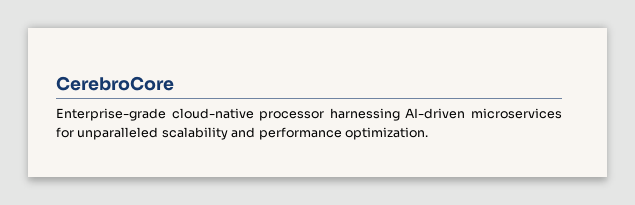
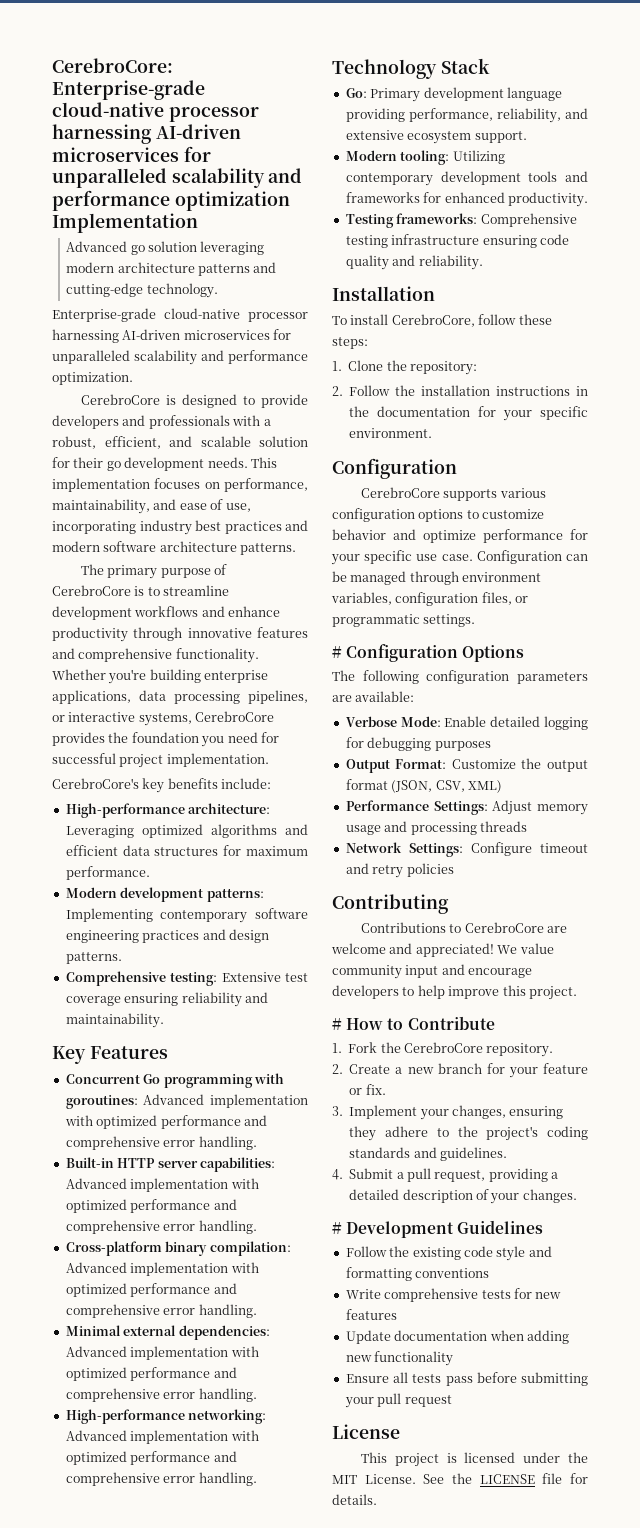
[56,76,174,91] CerebroCore -> [52,58,173,73] [52,80,205,100] [52,102,259,122] [52,124,241,144] [52,146,211,162] [52,168,303,188] [52,190,290,211] [52,213,198,233] [66,241,265,255] [66,262,277,276] [66,283,218,298] CerebroCore: Enterprise-grade cloud-native processor harnessing AI-driven microservices for unparalleled scalability and performance optimization Implementation // Advanced go solution leveraging modern architecture patterns and cutting-edge technology.
(428, 133) none -> [80,394,308,408] [52,415,271,429] [52,436,308,449] [52,457,277,471] [52,478,308,492] [52,499,251,514] [52,520,308,535] [52,541,297,555] [80,564,228,579] [52,585,230,596] [52,606,281,620] [52,627,308,642] [52,648,259,663] [52,669,269,684] [52,690,308,704] [52,711,275,726] [52,732,279,747] [52,753,269,768] [52,778,272,793] [65,803,271,818] [65,824,308,838] [65,845,308,856] [65,866,150,880] [65,887,264,902] [65,908,308,923] [65,929,269,943] [65,952,122,964] [65,971,308,986] [65,992,268,1007] [65,1013,164,1028] [52,1046,168,1064] [65,1073,284,1088] [65,1094,308,1109] [64,1115,267,1129] [65,1136,257,1150] [65,1157,275,1172] [65,1178,259,1192] [65,1199,237,1213] [65,1220,257,1234] [65,1241,291,1256] [65,1262,259,1276] [65,1283,237,1297] [65,1304,257,1318] [65,1325,270,1340] [65,1346,259,1360] [65,1367,237,1381] [65,1388,257,1402] [65,1409,267,1424] [65,1430,259,1444] [65,1451,237,1465] [65,1472,257,1486] [332,58,490,79] [345,87,562,102] [345,108,588,123] [345,130,527,144] [345,150,505,165] [345,171,588,186] [345,192,588,207] [345,213,577,228] [345,234,569,248] [345,255,483,270] [332,286,435,301] [332,314,552,327] [332,337,368,349] [332,360,477,375] [332,385,588,396] [349,406,588,421] [349,428,433,438] [332,458,457,479] [360,487,546,501] [332,508,545,522] [332,529,588,543] [331,550,588,565] [332,571,542,585] [331,592,529,606] [332,614,476,627] [332,644,525,662] [332,670,588,684] [332,691,415,702] [345,716,588,730] [345,737,491,751] [345,758,588,773] [345,779,502,793] [345,800,588,815] [345,821,527,835] [345,842,588,857] [345,863,454,878] [332,894,449,914] [360,922,568,933] [331,943,554,957] [332,964,533,979] [332,985,577,1000] [332,1016,495,1030] [332,1042,554,1057] [332,1063,588,1078] [349,1084,386,1095] [332,1105,564,1120] [349,1126,588,1141] [349,1147,507,1161] [332,1168,559,1182] [349,1189,577,1204] [332,1220,544,1238] [345,1246,552,1261] [345,1267,490,1281] [345,1288,562,1302] [345,1309,397,1320] [345,1330,569,1344] [345,1351,454,1366] [345,1372,588,1386] [344,1393,452,1408] [332,1424,400,1439] [360,1452,588,1467] [332,1473,588,1484] [332,1494,377,1505] // CerebroCore is designed to provide developers and professionals with a robust, efficient, and scalable solution for their go development needs. This implementation focuses on performance, maintainability, and ease of use, incorporating industry best practices and modern software architecture patterns. // The primary purpose of CerebroCore is to streamline development workflows and enhance productivity through innovative features and comprehensive functionality. Whether you're building enterprise applications, data processing pipelines, or interactive systems, CerebroCore provides the foundation you need for successful project implementation. // CerebroCore's key benefits include: // High-performance architecture: Leveraging optimized algorithms and efficient data structures for maximum performance. // Modern development patterns: Implementing contemporary software engineering practices and design patterns. // Comprehensive testing: Extensive test coverage ensuring reliability and maintainability. // Key Features // Concurrent Go programming with goroutines: Advanced implementation with optimized performance and comprehensive error handling. // Built-in HTTP server capabilities: Advanced implementation with optimized performance and comprehensive error handling. // Cross-platform binary compilation: Advanced implementation with optimized performance and comprehensive error handling. // Minimal external dependencies: Advanced implementation with optimized performance and comprehensive error handling. // High-performance networking: Advanced implementation with optimized performance and comprehensive error handling. // Technology Stack // Go: Primary development language providing performance, reliability, and extensive ecosystem support. // Modern tooling: Utilizing contemporary development tools and frameworks for enhanced productivity. // Testing frameworks: Comprehensive testing infrastructure ensuring code quality and reliability. // Installation // To install CerebroCore, follow these steps: // 1. Clone the repository: // 2. Follow the installation instructions in the documentation for your specific environment. // Configuration // CerebroCore supports various configuration options to customize behavior and optimize performance for your specific use case. Configuration can be managed through environment variables, configuration files, or programmatic settings. // # Configuration Options // The following configuration parameters are available: // Verbose Mode: Enable detailed logging for debugging purposes // Output Format: Customize the output format (JSON, CSV, XML) // Performance Settings: Adjust memory usage and processing threads // Network Settings: Configure timeout and retry policies // Contributing // Contributions to CerebroCore are welcome and appreciated! We value community input and encourage developers to help improve this project. // # How to Contribute // 1. Fork the CerebroCore repository. // 2. Create a new branch for your feature or fix. // 3. Implement your changes, ensuring they adhere to the project's coding standards and guidelines. // 4. Submit a pull request, providing a detailed description of your changes. // # Development Guidelines // Follow the existing code style and formatting conventions // Write comprehensive tests for new features // Update documentation when adding new functionality // Ensure all tests pass before submitting your pull request // License // This project is licensed under the MIT License. See the LICENSE file for details.

